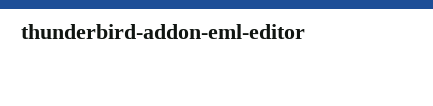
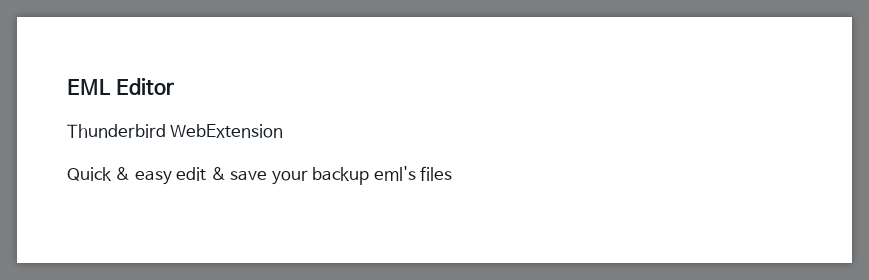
[21,24,305,39] thunderbird-addon-eml-editor -> [67,78,174,95] [67,124,284,138] [67,166,453,185] EML Editor // Thunderbird WebExtension // Quick & easy edit & save your backup eml's files

